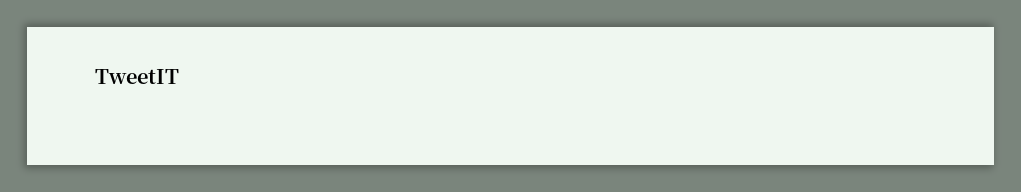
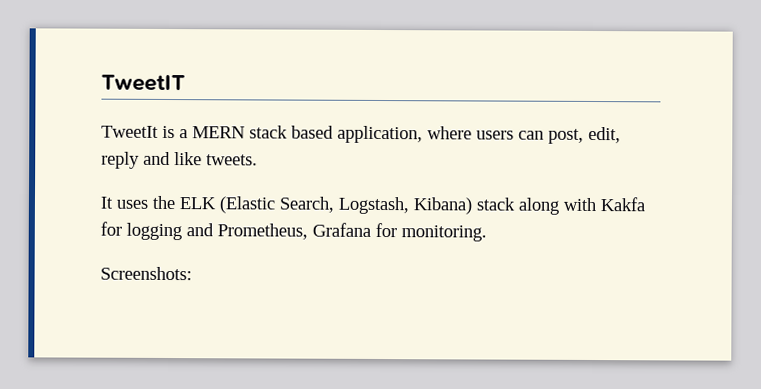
(179, 76) none -> [101,125,621,144] [101,151,258,169] [100,195,645,215] [100,221,487,242] [100,266,192,281] // TweetIt is a MERN stack based application, where users can post, edit, reply and like tweets. // It uses the ELK (Elastic Search, Logstash, Kibana) stack along with Kakfa for logging and Prometheus, Grafana for monitoring. // Screenshots:

